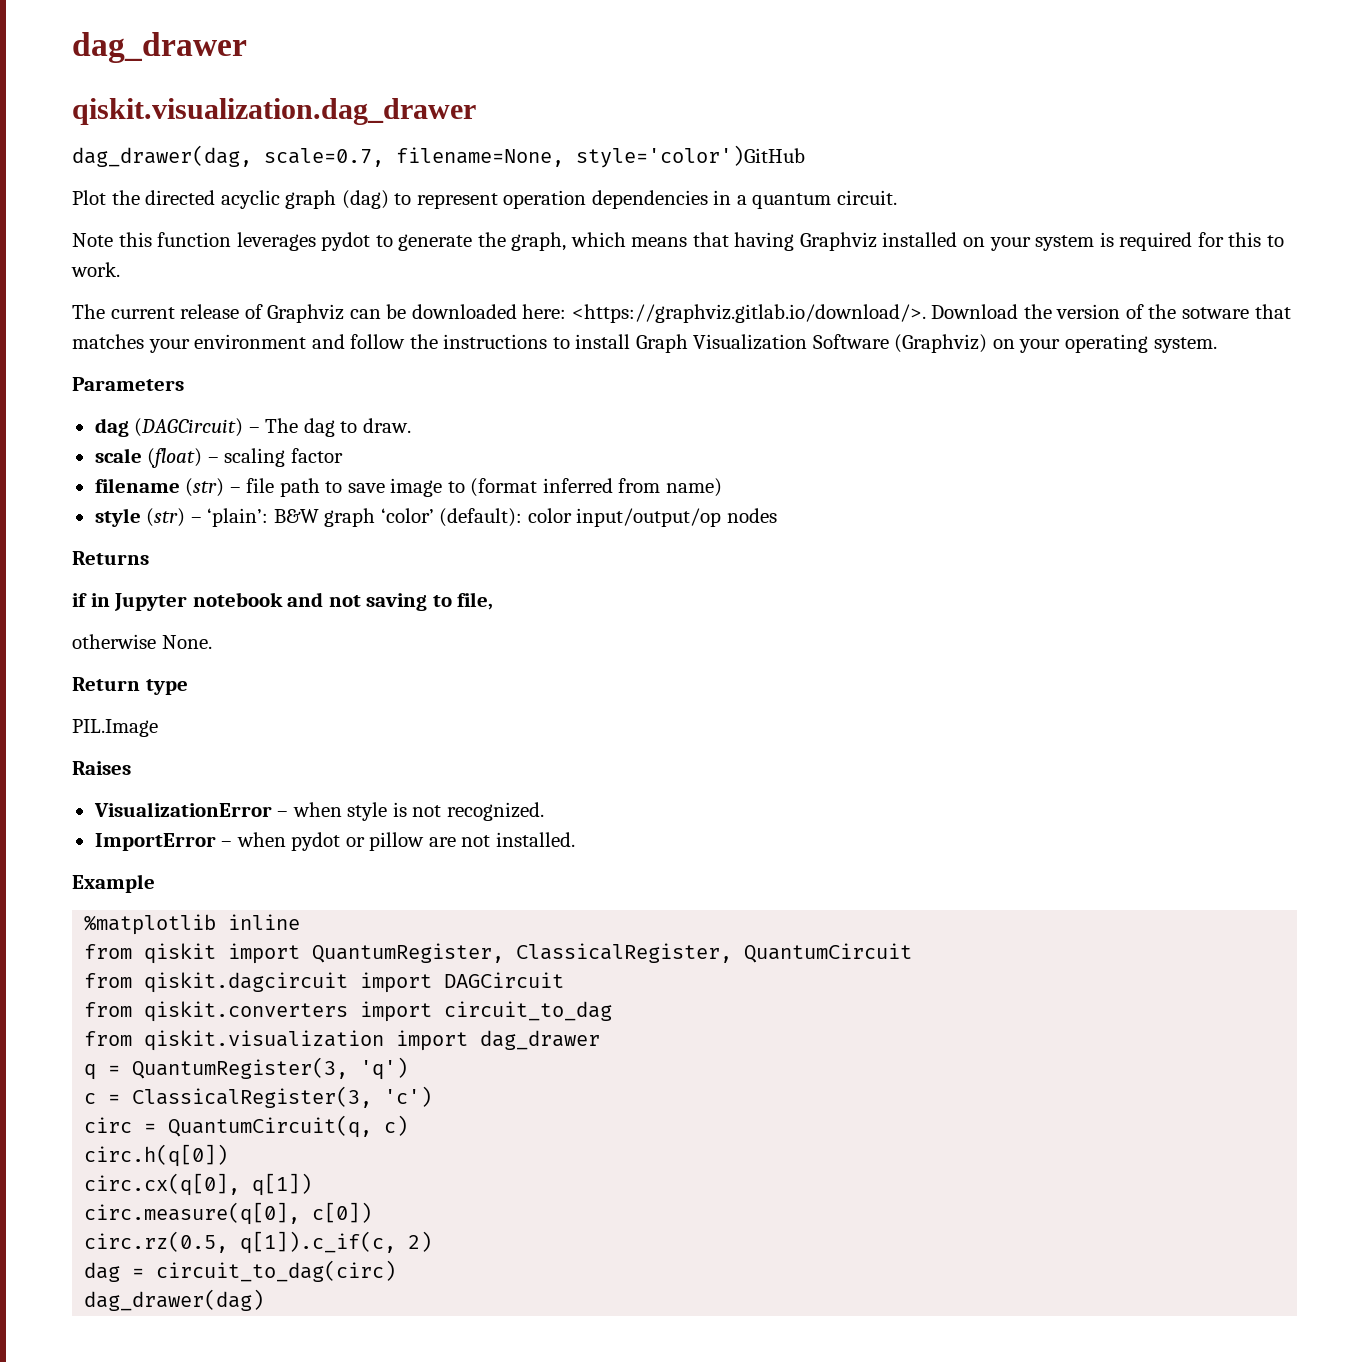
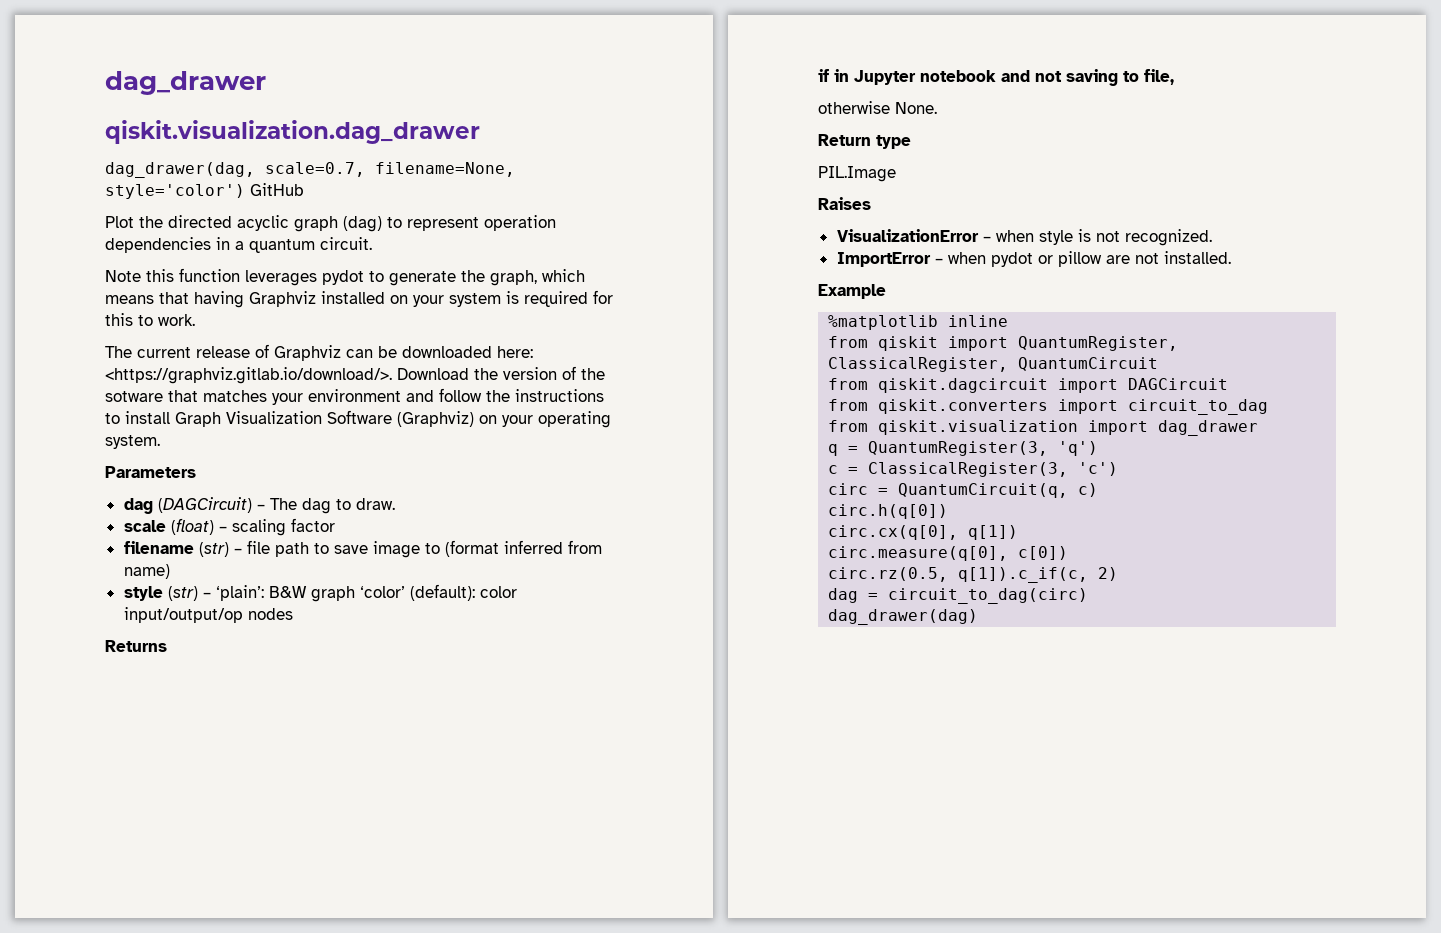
[576,145,805,168] style='color')GitHub -> [105,183,304,199] style='color') GitHub

